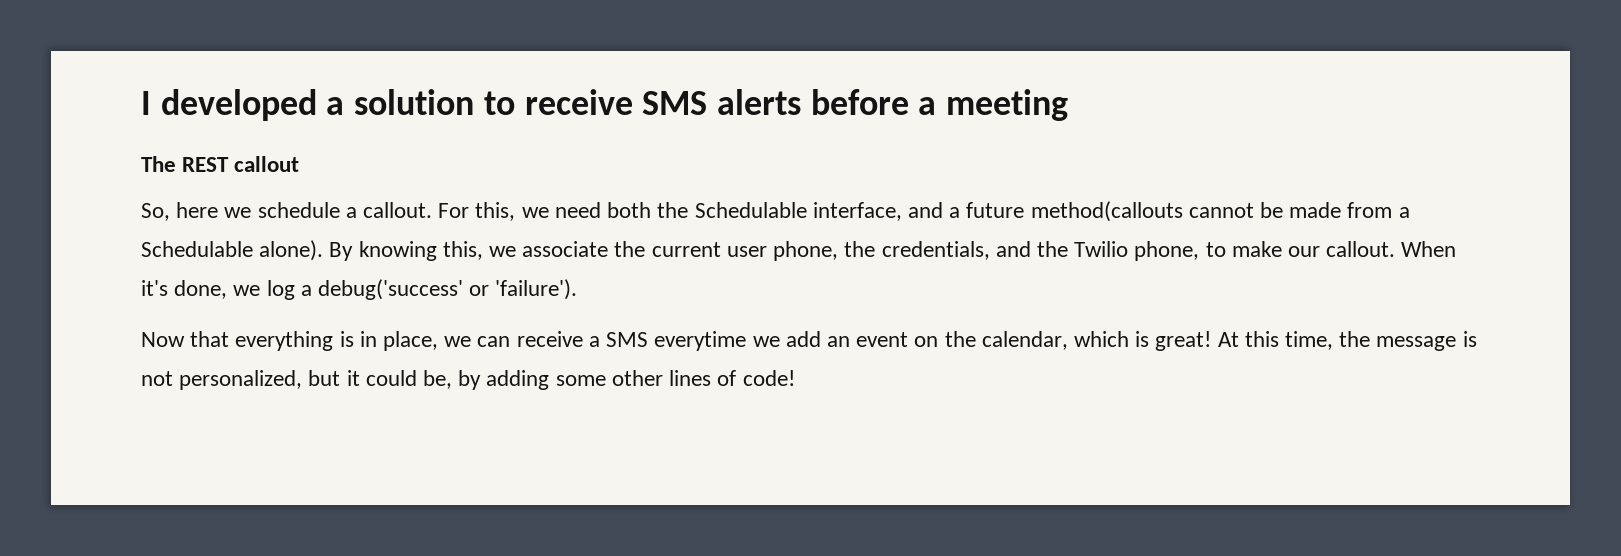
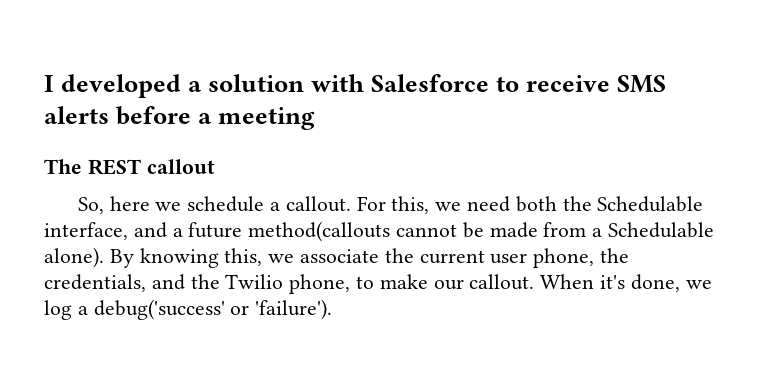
(475, 102) none -> [311,74,490,92] with Salesforce
[141,331,1477,351] [141,370,795,390] // Now that everything is in place, we can receive a SMS everytime we add an event on the calendar, which is great! At this time, the message is not personalized, but it could be, by adding some other lines of code! -> (333, 309) none

